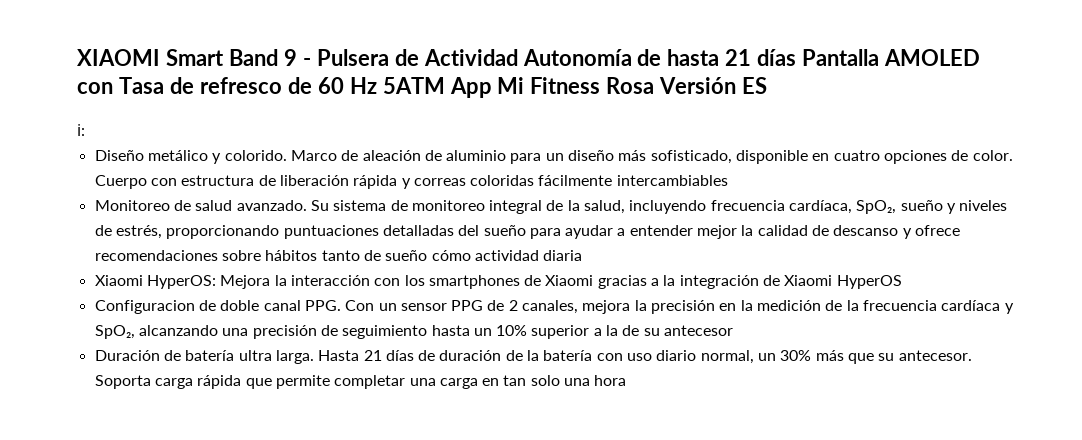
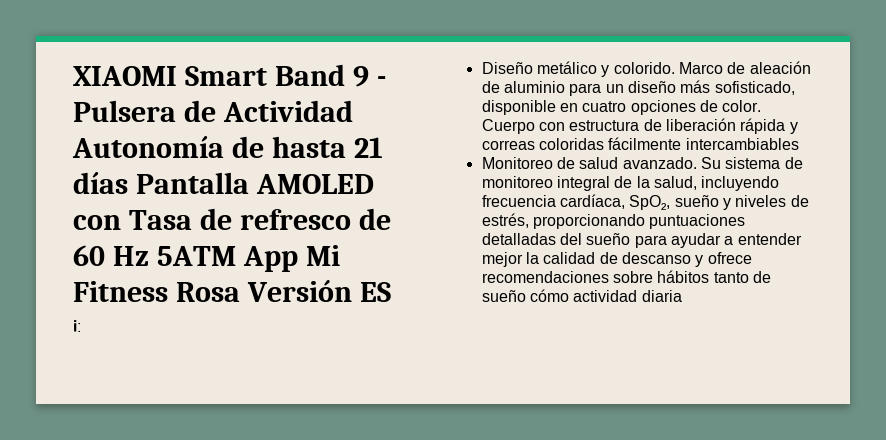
[94,275,902,289] [94,300,1014,314] [94,325,734,339] [94,350,972,364] [94,375,627,389] // Xiaomi HyperOS: Mejora la interacción con los smartphones de Xiaomi gracias a la integración de Xiaomi HyperOS // Configuracion de doble canal PPG. Con un sensor PPG de 2 canales, mejora la precisión en la medición de la frecuencia cardíaca y SpO₂, alcanzando una precisión de seguimiento hasta un 10% superior a la de su antecesor // Duración de batería ultra larga. Hasta 21 días de duración de la batería con uso diario normal, un 30% más que su antecesor. Soporta carga rápida que permite completar una carga en tan solo una hora -> (682, 296) none

